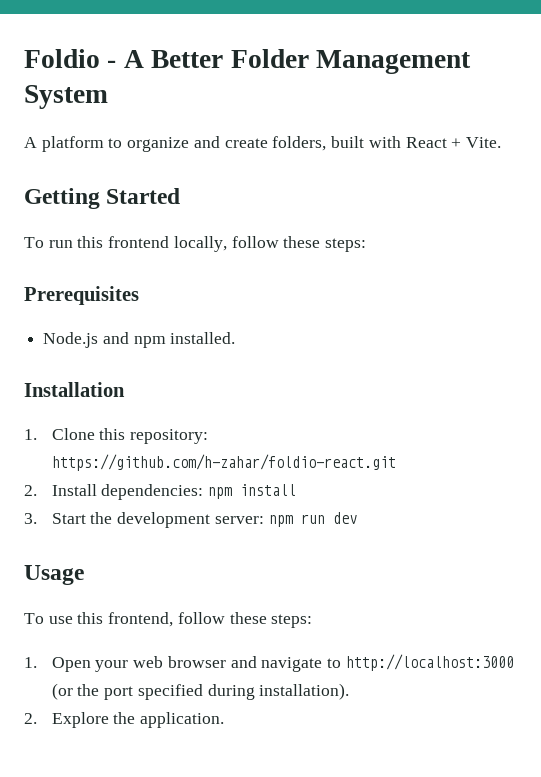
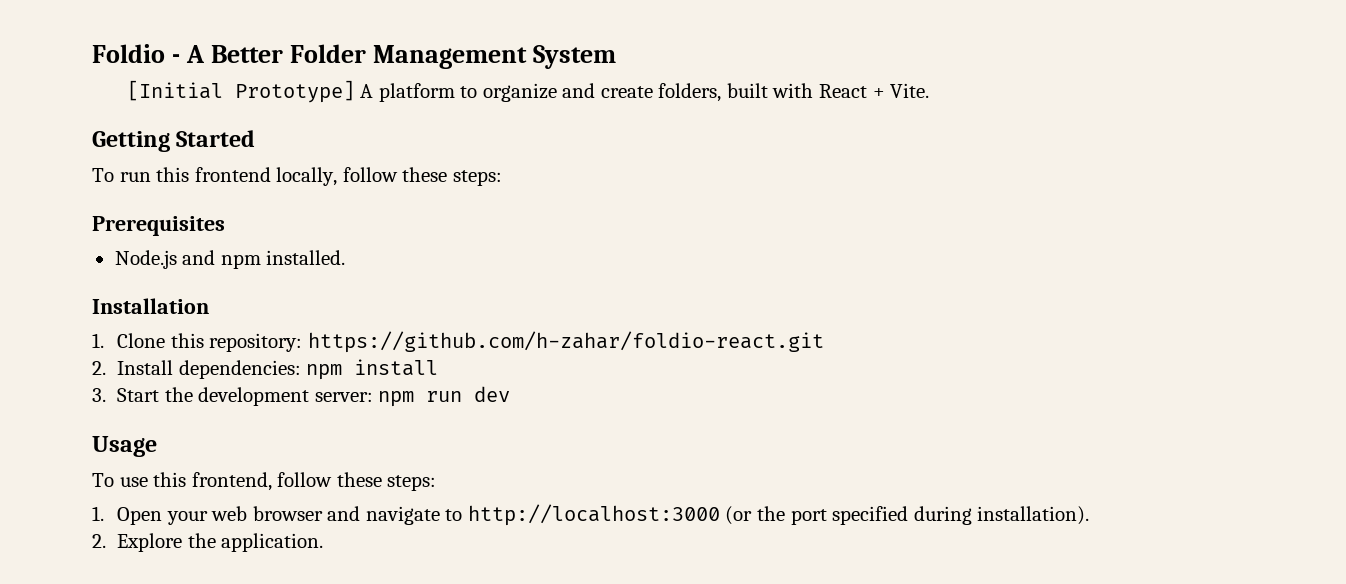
(108, 97) none -> [126,80,355,103] [Initial Prototype]

